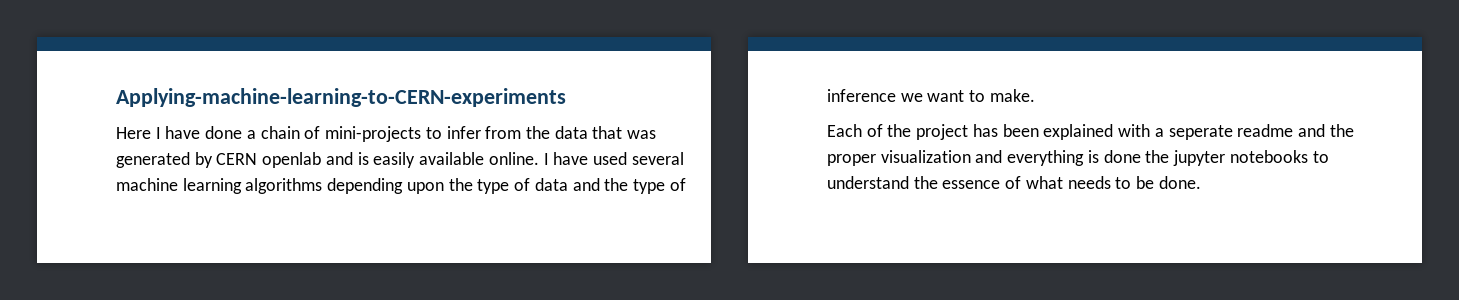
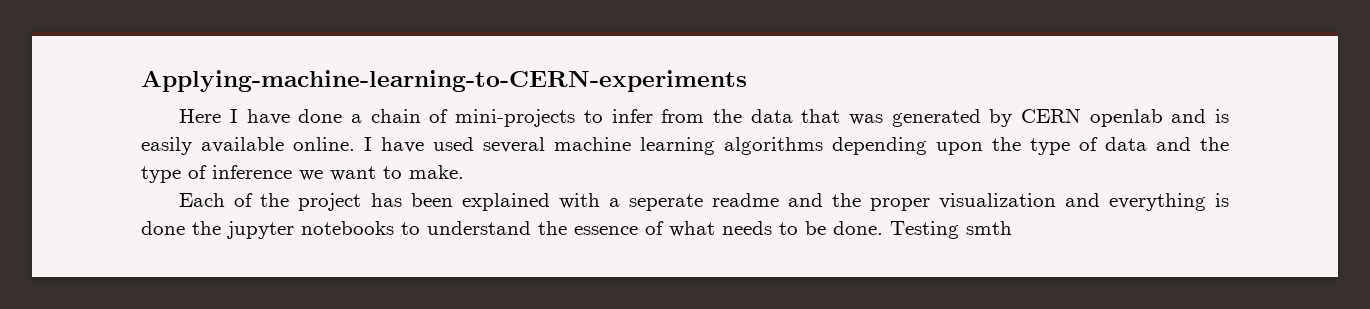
(1201, 182) none -> [890,221,1012,239] Testing smth

